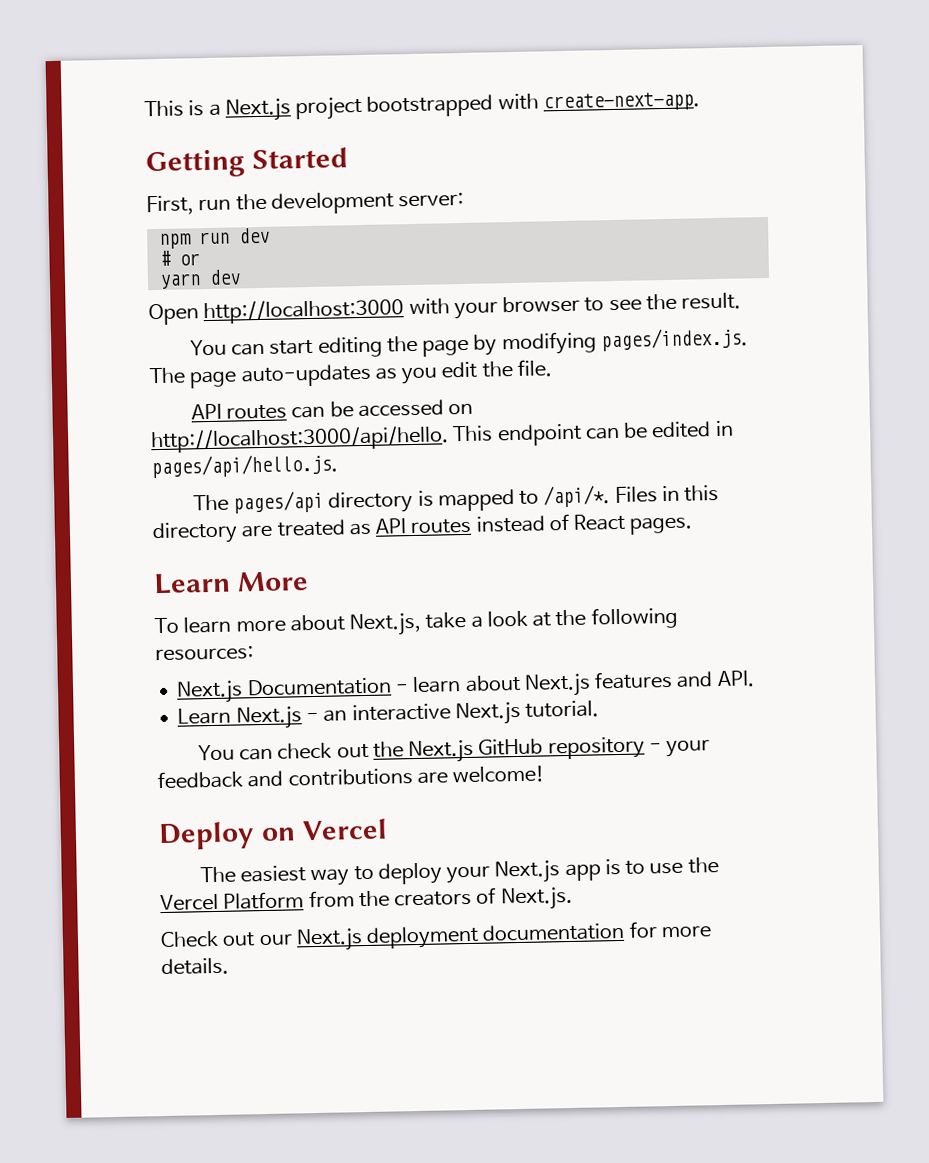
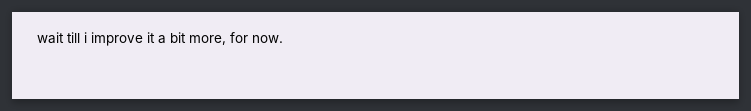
[144,91,700,122] [145,147,348,179] [146,191,465,216] [158,227,270,249] [158,250,200,266] [158,269,241,289] [148,292,742,326] [189,327,748,358] [149,359,552,389] [190,399,474,420] [150,420,734,454] [151,453,338,479] [192,484,720,514] [152,513,694,545] [153,571,309,595] [154,606,678,637] [155,645,254,662] [176,670,755,704] [177,700,600,730] [197,736,711,764] [157,765,546,790] [158,818,388,851] [199,857,719,887] [160,886,573,912] [160,921,712,952] [161,957,229,976] This is a Next.js project bootstrapped with create-next-app. // Getting Started // First, run the development server: // npm run dev // # or // yarn dev // Open http://localhost:3000 with your browser to see the result. // You can start editing the page by modifying pages/index.js. The page auto-updates as you edit the file. // API routes can be accessed on http://localhost:3000/api/hello. This endpoint can be edited in pages/api/hello.js. // The pages/api directory is mapped to /api/*. Files in this directory are treated as API routes instead of React pages. // Learn More // To learn more about Next.js, take a look at the following resources: // Next.js Documentation - learn about Next.js features and API. // Learn Next.js - an interactive Next.js tutorial. // You can check out the Next.js GitHub repository - your feedback and contributions are welcome! // Deploy on Vercel // The easiest way to deploy your Next.js app is to use the Vercel Platform from the creators of Next.js. // Check out our Next.js deployment documentation for more details. -> [37,32,283,46] wait till i improve it a bit more, for now.

